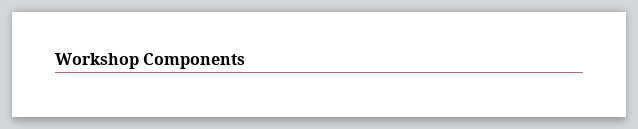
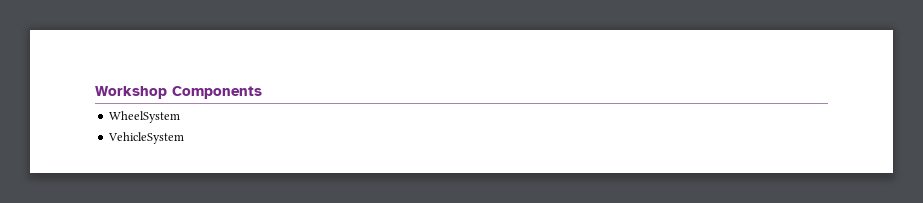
(246, 61) none -> [108,111,180,123] [107,132,184,144] // WheelSystem // VehicleSystem

